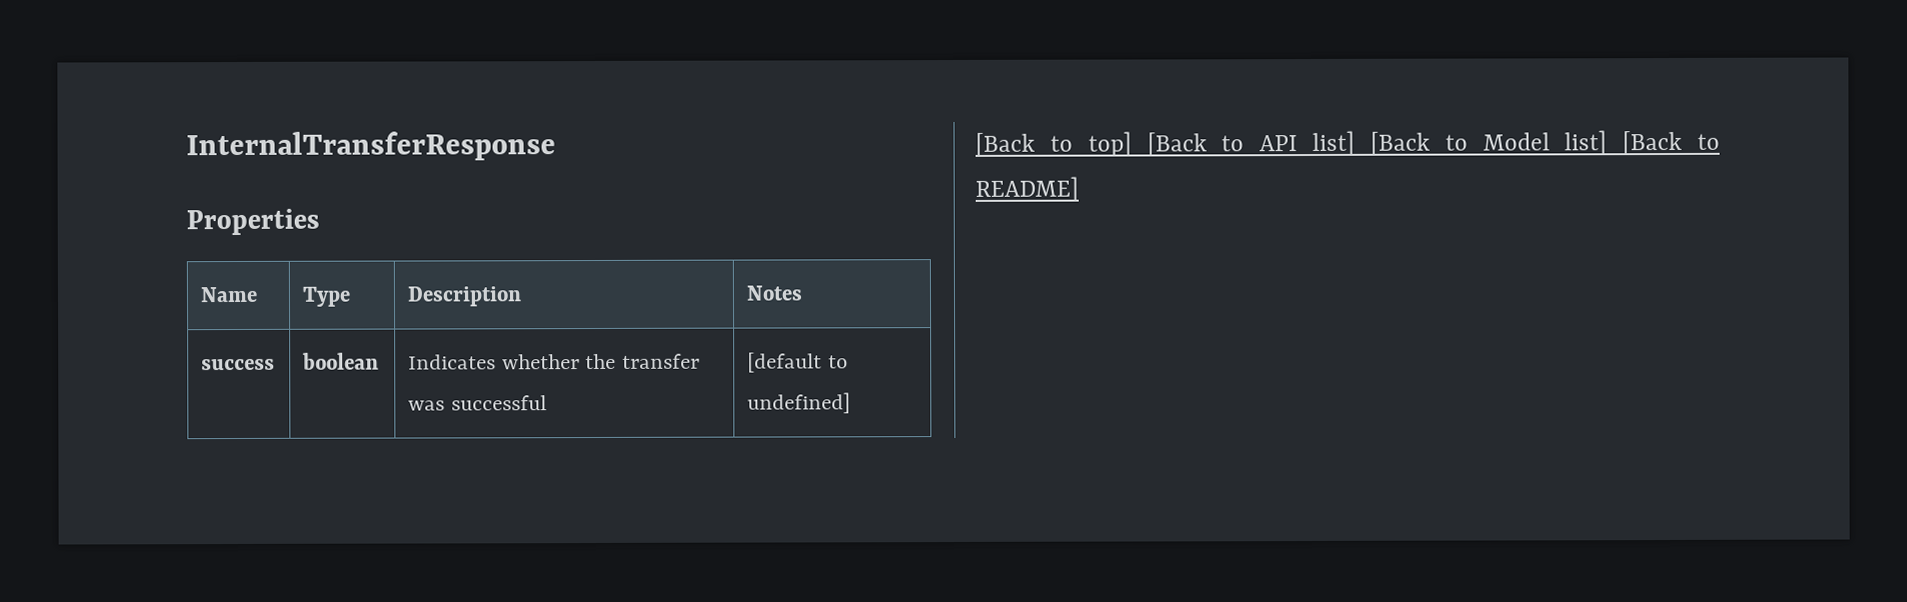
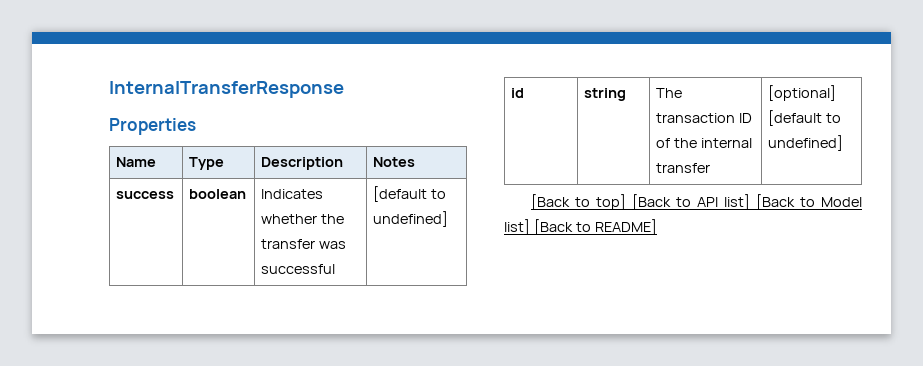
(852, 403) none -> [511,88,525,98] [584,88,627,101] [656,88,683,98] [656,113,752,123] [656,138,752,148] [656,163,711,173] [768,85,837,101] [768,110,841,126] [768,135,844,151] // id | string | The transaction ID of the internal transfer | [optional] [default to undefined]

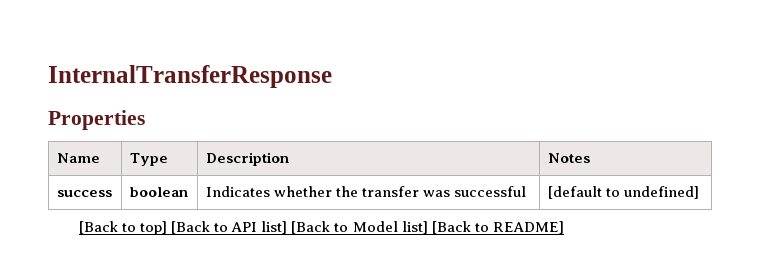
[511,88,525,98] [584,88,627,101] [656,88,683,98] [656,113,752,123] [656,138,752,148] [656,163,711,173] [768,85,837,101] [768,110,841,126] [768,135,844,151] // id | string | The transaction ID of the internal transfer | [optional] [default to undefined] -> (699, 192) none

